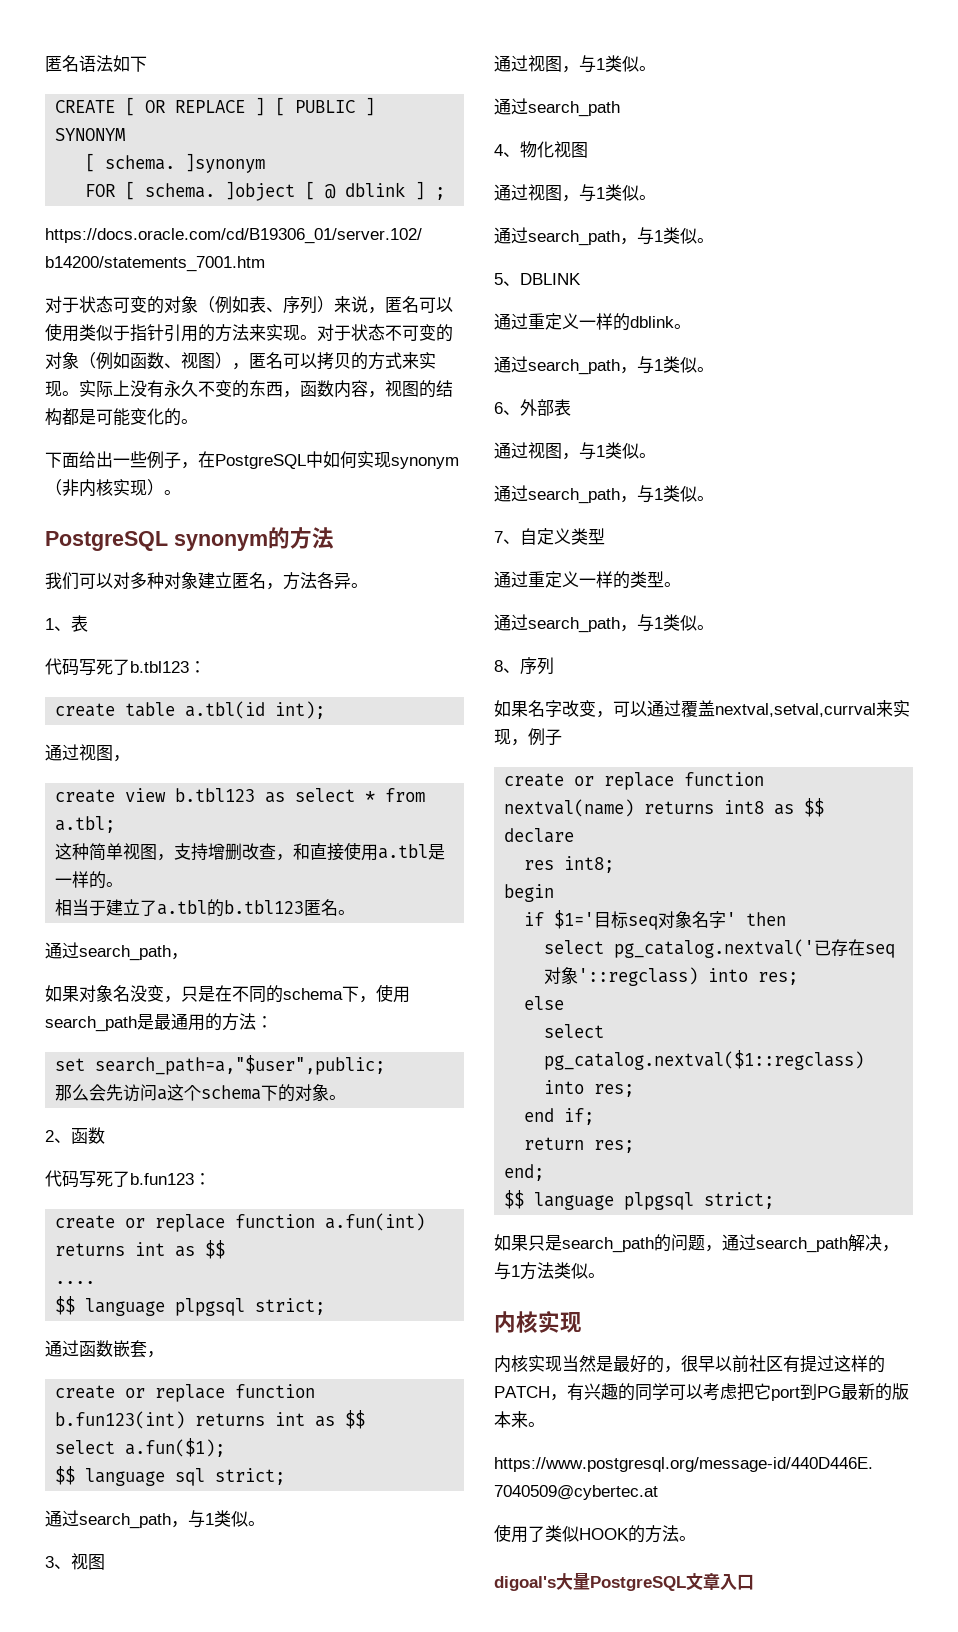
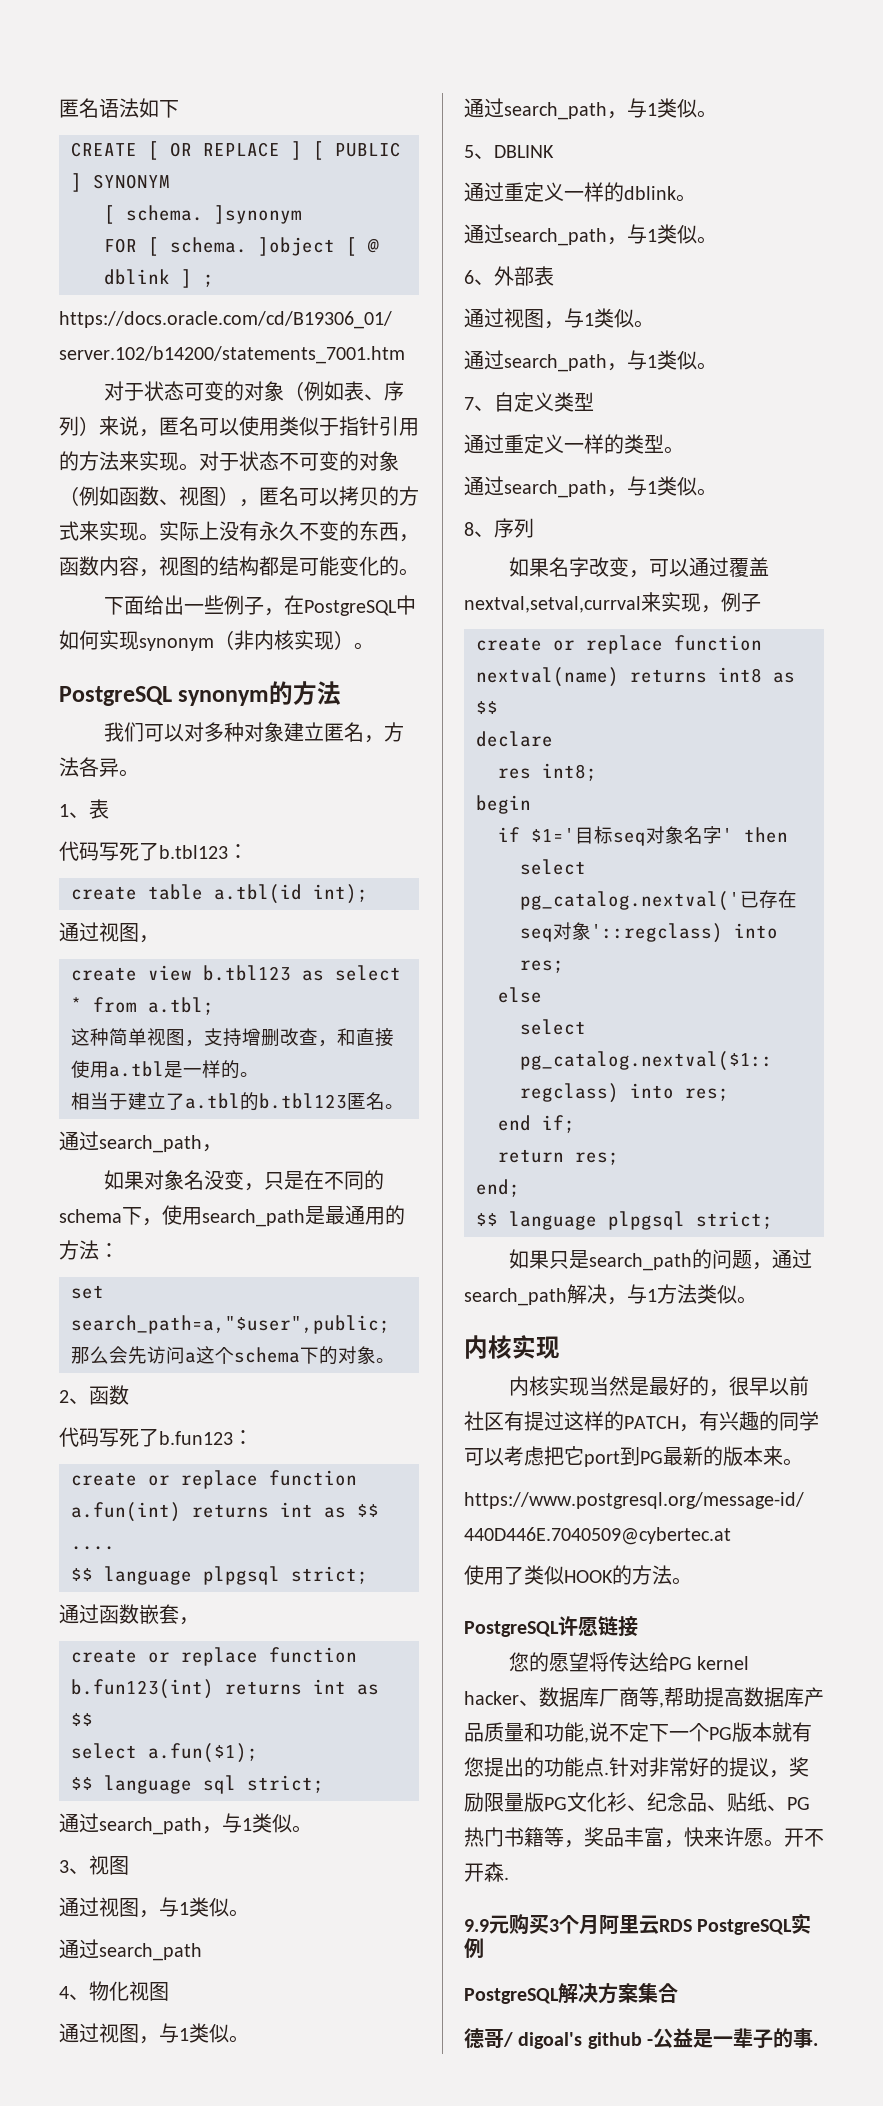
[494,1573,754,1591] digoal's大量PostgreSQL文章入口 -> [464,1616,638,1637] [508,1652,749,1672] [464,1687,824,1708] [464,1722,812,1743] [464,1757,809,1778] [464,1792,810,1812] [464,1827,824,1848] [464,1862,509,1882] [464,1913,812,1935] [464,1938,484,1958] [464,1983,678,2004] [464,2028,819,2049] PostgreSQL许愿链接 // 您的愿望将传达给PG kernel hacker、数据库厂商等,帮助提高数据库产品质量和功能,说不定下一个PG版本就有您提出的功能点.针对非常好的提议，奖励限量版PG文化衫、纪念品、贴纸、PG热门书籍等，奖品丰富，快来许愿。开不开森. // 9.9元购买3个月阿里云RDS PostgreSQL实例 // PostgreSQL解决方案集合 // 德哥/ digoal's github -公益是一辈子的事.

